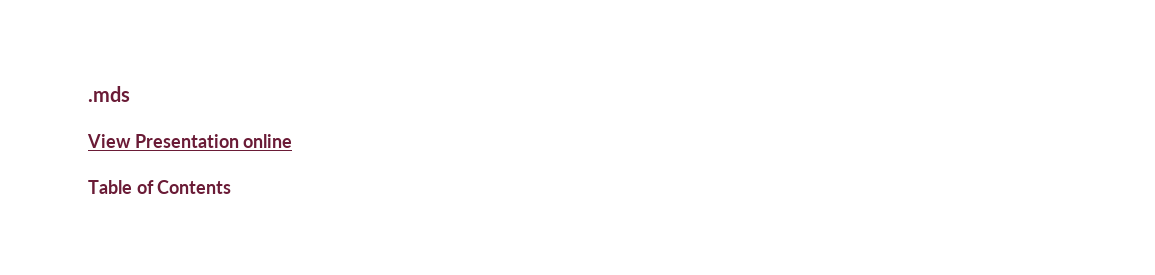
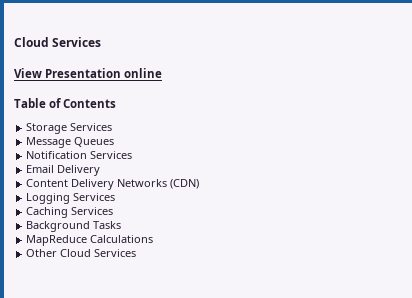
[88,86,130,102] .mds -> [14,37,102,47] Cloud Services
(232, 187) none -> [26,123,113,134] [26,137,115,148] [26,151,133,159] [26,165,101,176] [26,179,200,190] [26,193,116,204] [26,207,114,218] [26,221,122,232] [26,235,154,246] [26,249,137,257] // Storage Services // Message Queues // Notification Services // Email Delivery // Content Delivery Networks (CDN) // Logging Services // Caching Services // Background Tasks // MapReduce Calculations // Other Cloud Services

